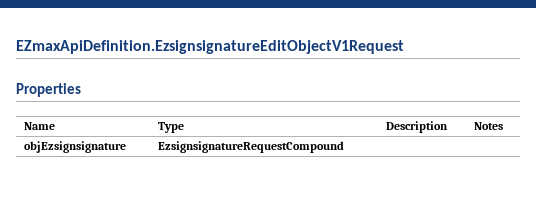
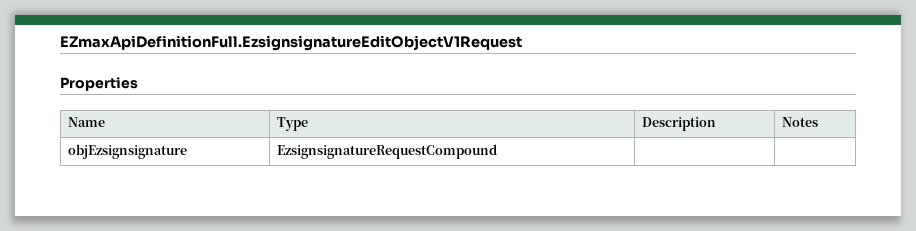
[16,40,404,54] EZmaxApiDefinition.EzsignsignatureEditObjectV1Request -> [60,35,522,51] EZmaxApiDefinitionFull.EzsignsignatureEditObjectV1Request

